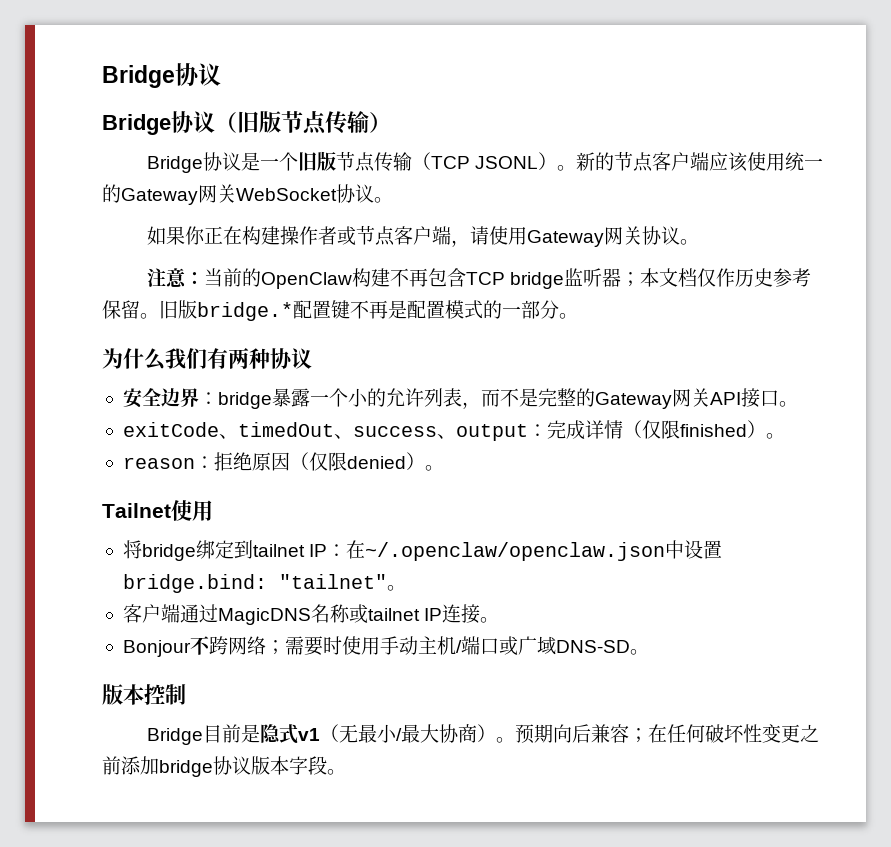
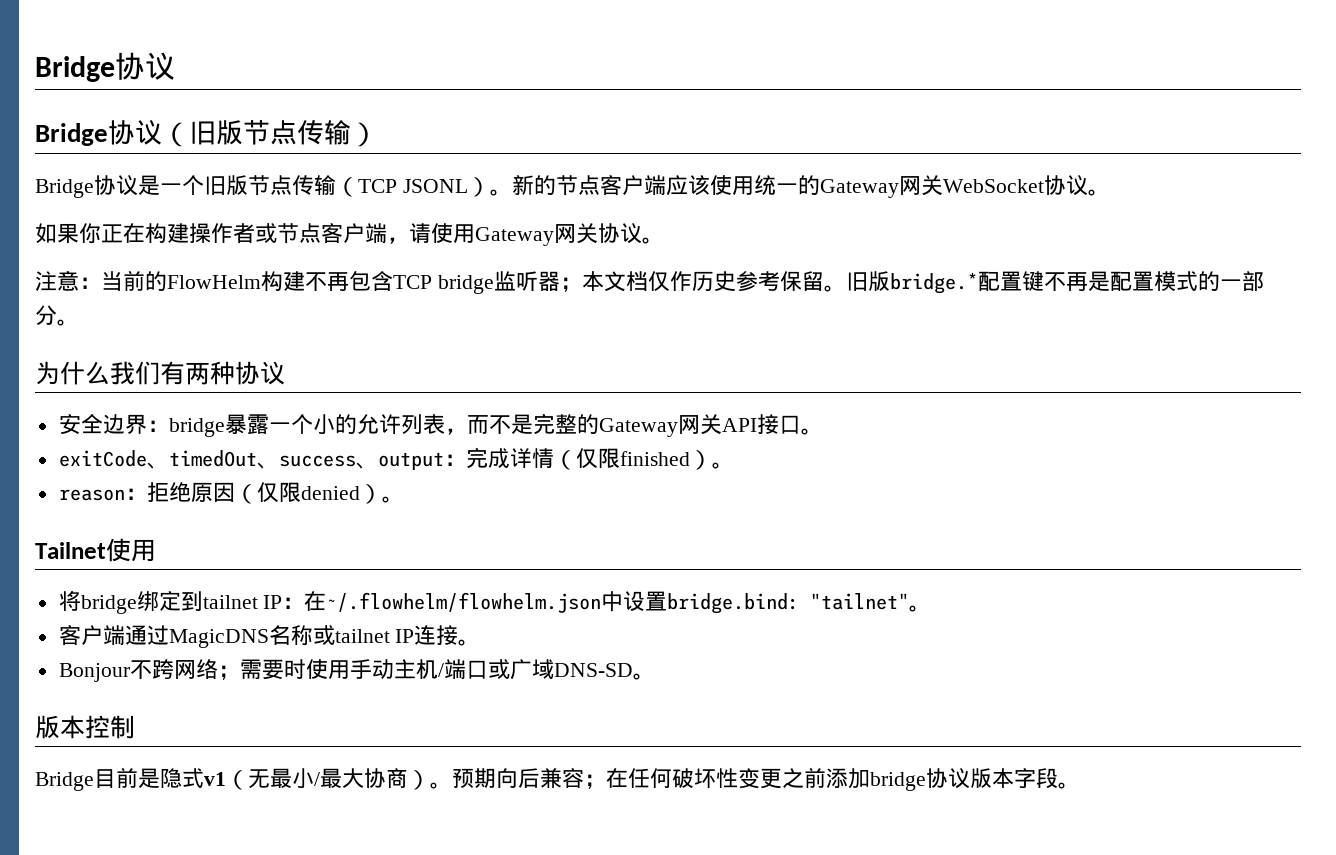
[260,272,352,289] OpenClaw -> [167,275,261,289] FlowHelm
[365,542,666,561] ~/.openclaw/openclaw.json -> [326,592,602,613] ~/.flowhelm/flowhelm.json

